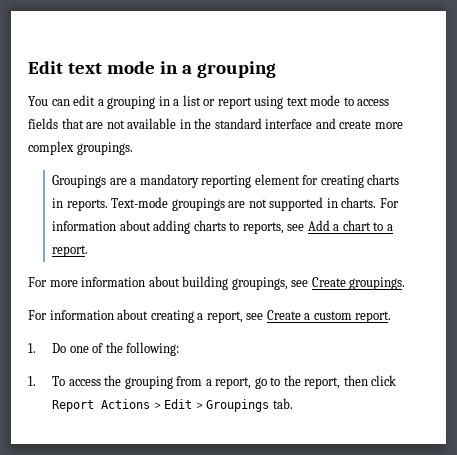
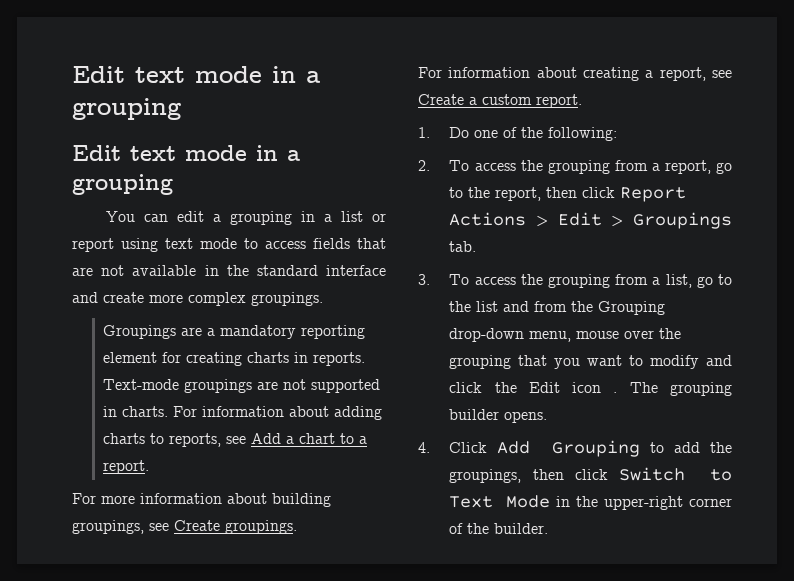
[28,61,276,78] Edit text mode in a grouping -> [72,66,320,83] [72,98,181,120] [72,145,300,161] [72,174,173,195] Edit text mode in a grouping // Edit text mode in a grouping
[28,376,36,386] 1. -> [418,160,430,171] 2.
(293, 403) none -> [418,274,732,288] [449,301,666,315] [449,328,682,342] [449,355,732,369] [449,382,732,396] [449,409,548,423] [418,440,732,457] [449,467,732,483] [449,495,732,510] [449,523,549,534] // 3. To access the grouping from a list, go to the list and from the Grouping drop-down menu, mouse over the grouping that you want to modify and click the Edit icon . The grouping builder opens. // 4. Click Add Grouping to add the groupings, then click Switch to Text Mode in the upper-right corner of the builder.

